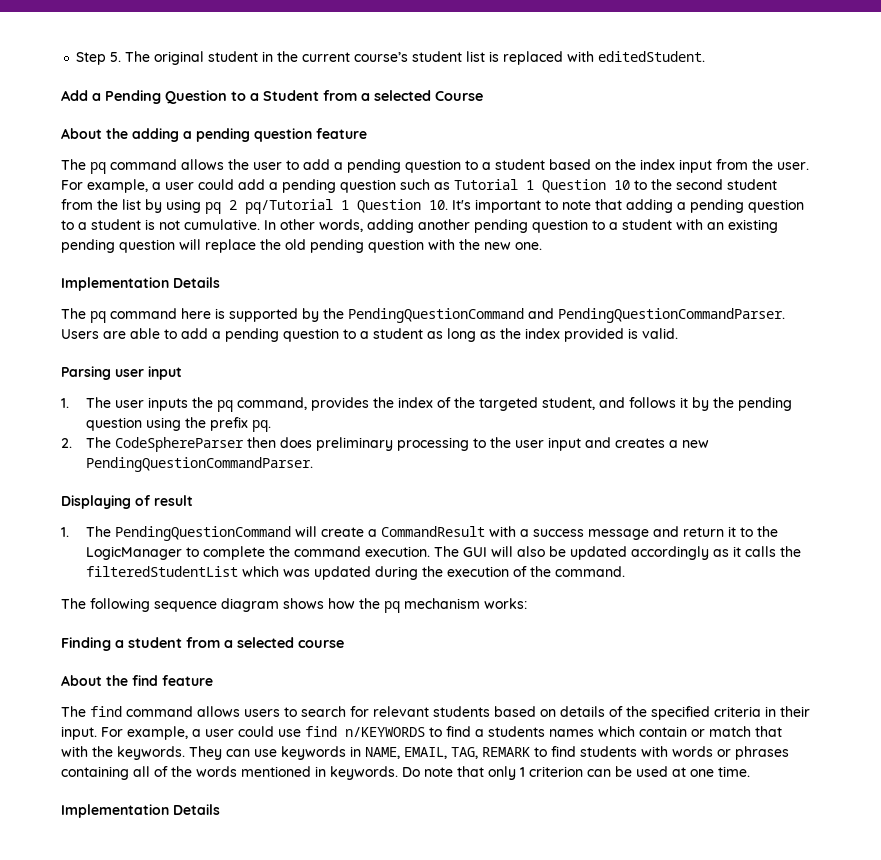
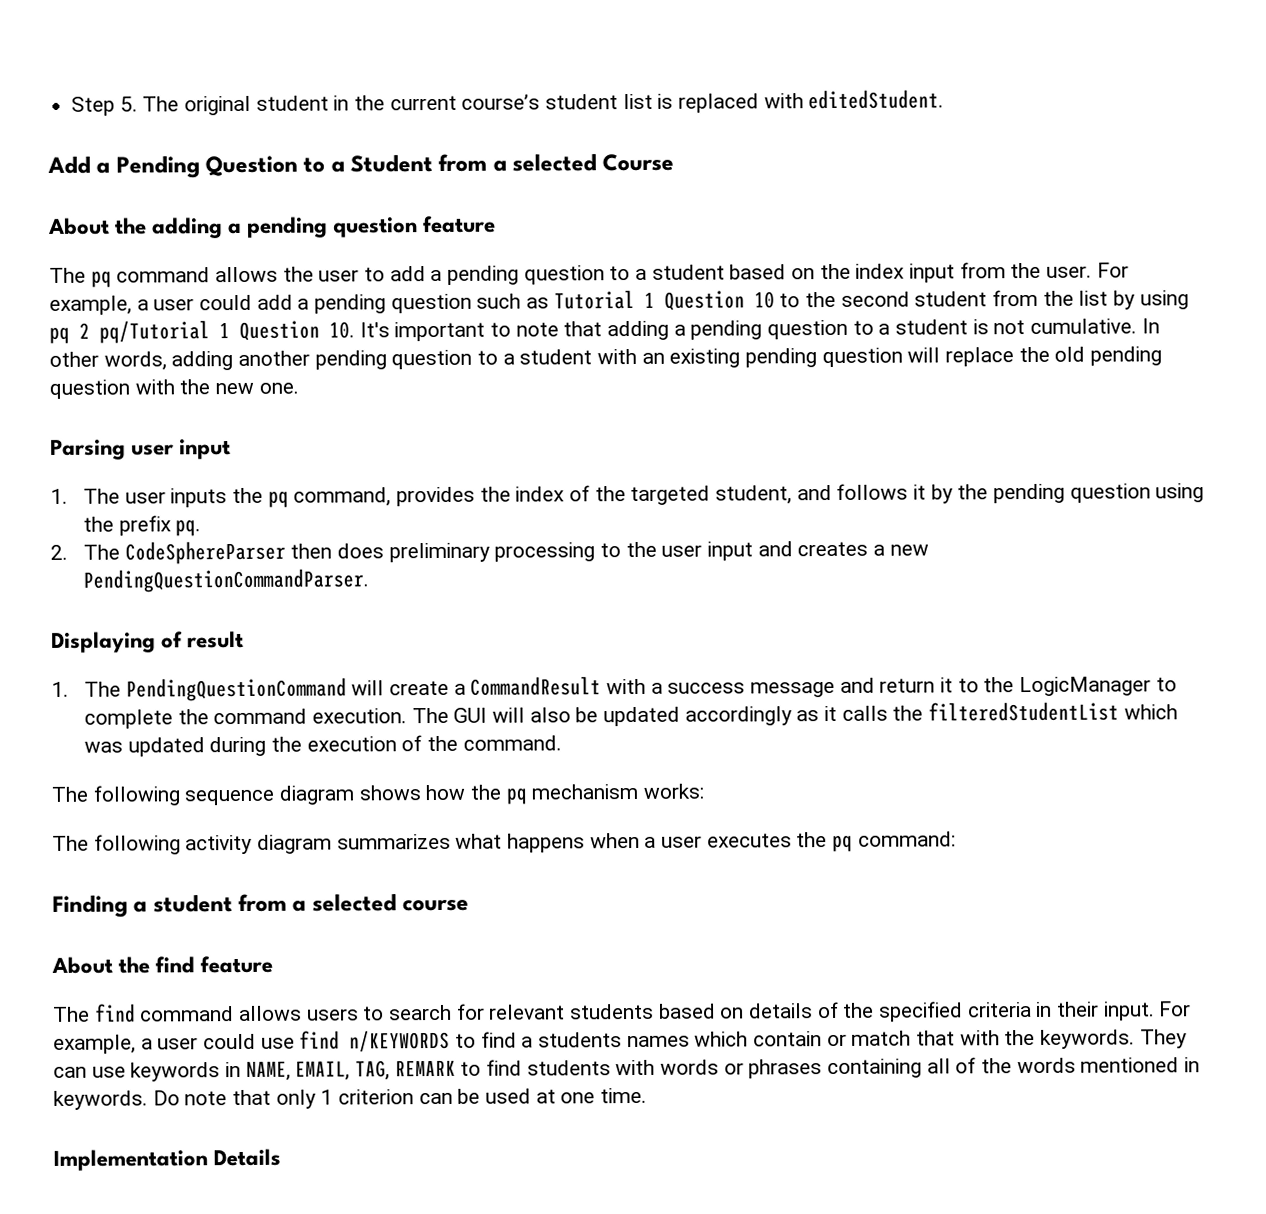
[61,277,220,291] [61,308,785,323] [61,328,678,342] // Implementation Details // The pq command here is supported by the PendingQuestionCommand and PendingQuestionCommandParser. Users are able to add a pending question to a student as long as the index provided is valid. -> (299, 388) none
(527, 603) none -> [52,831,956,855] // The following activity diagram summarizes what happens when a user executes the pq command:

